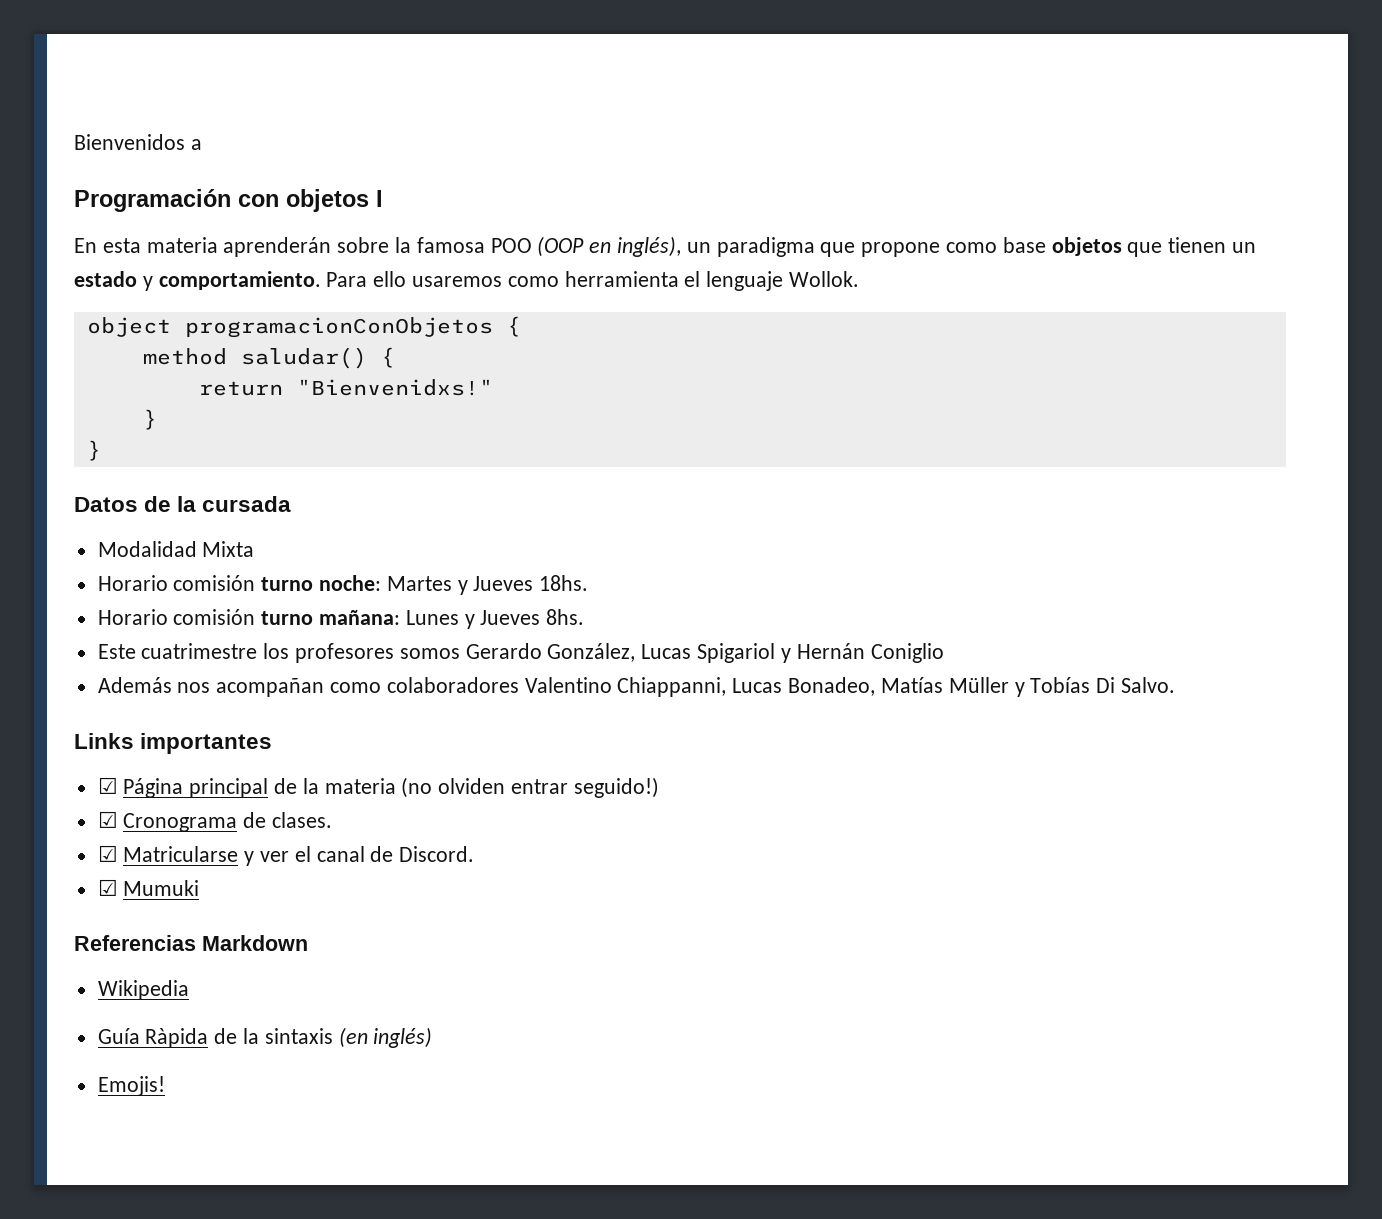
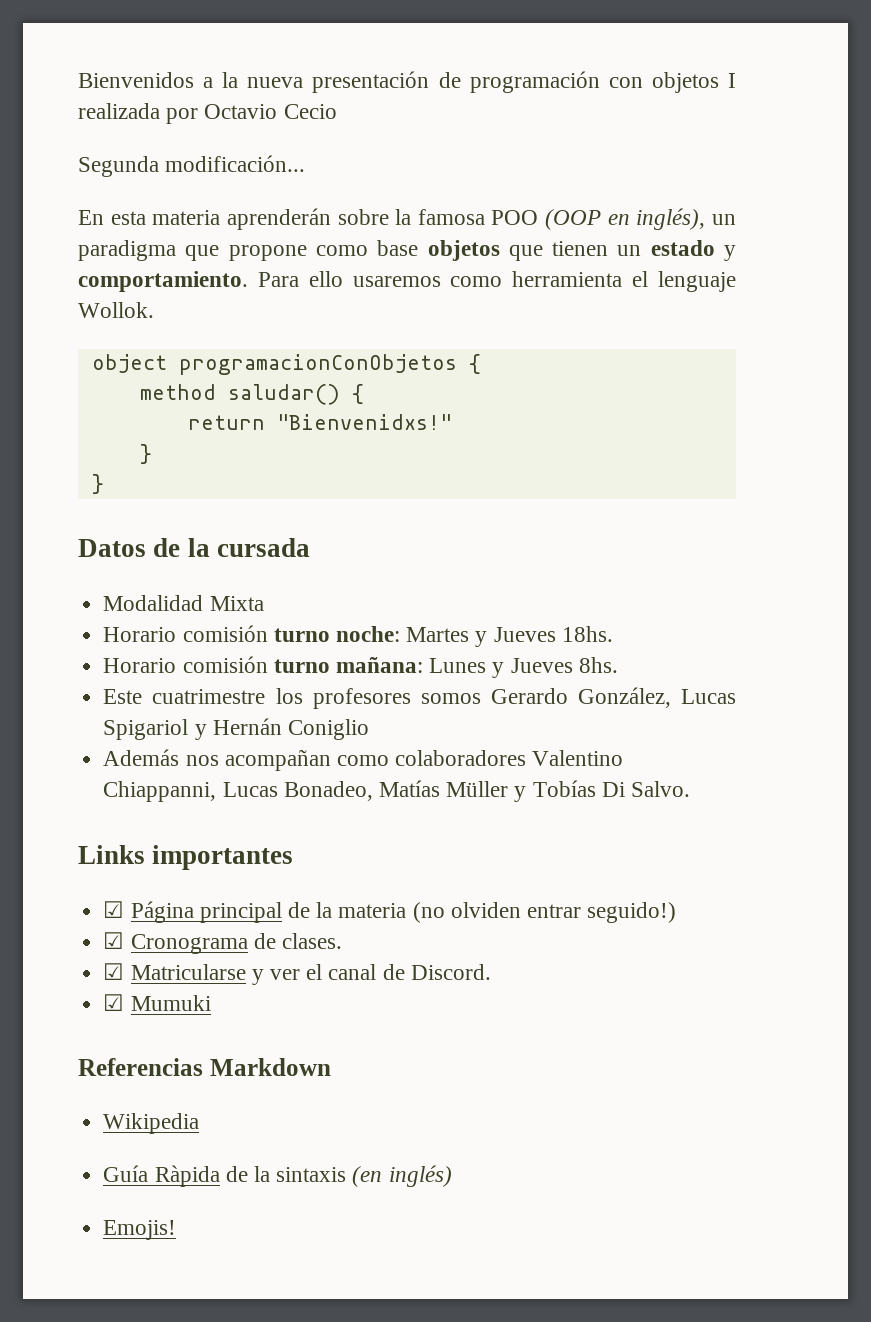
[74,189,383,212] // Programación con objetos I -> [222,71,736,93] [78,103,337,124] [78,155,306,177] la nueva presentación de programación con objetos I realizada por Octavio Cecio // Segunda modificación...

